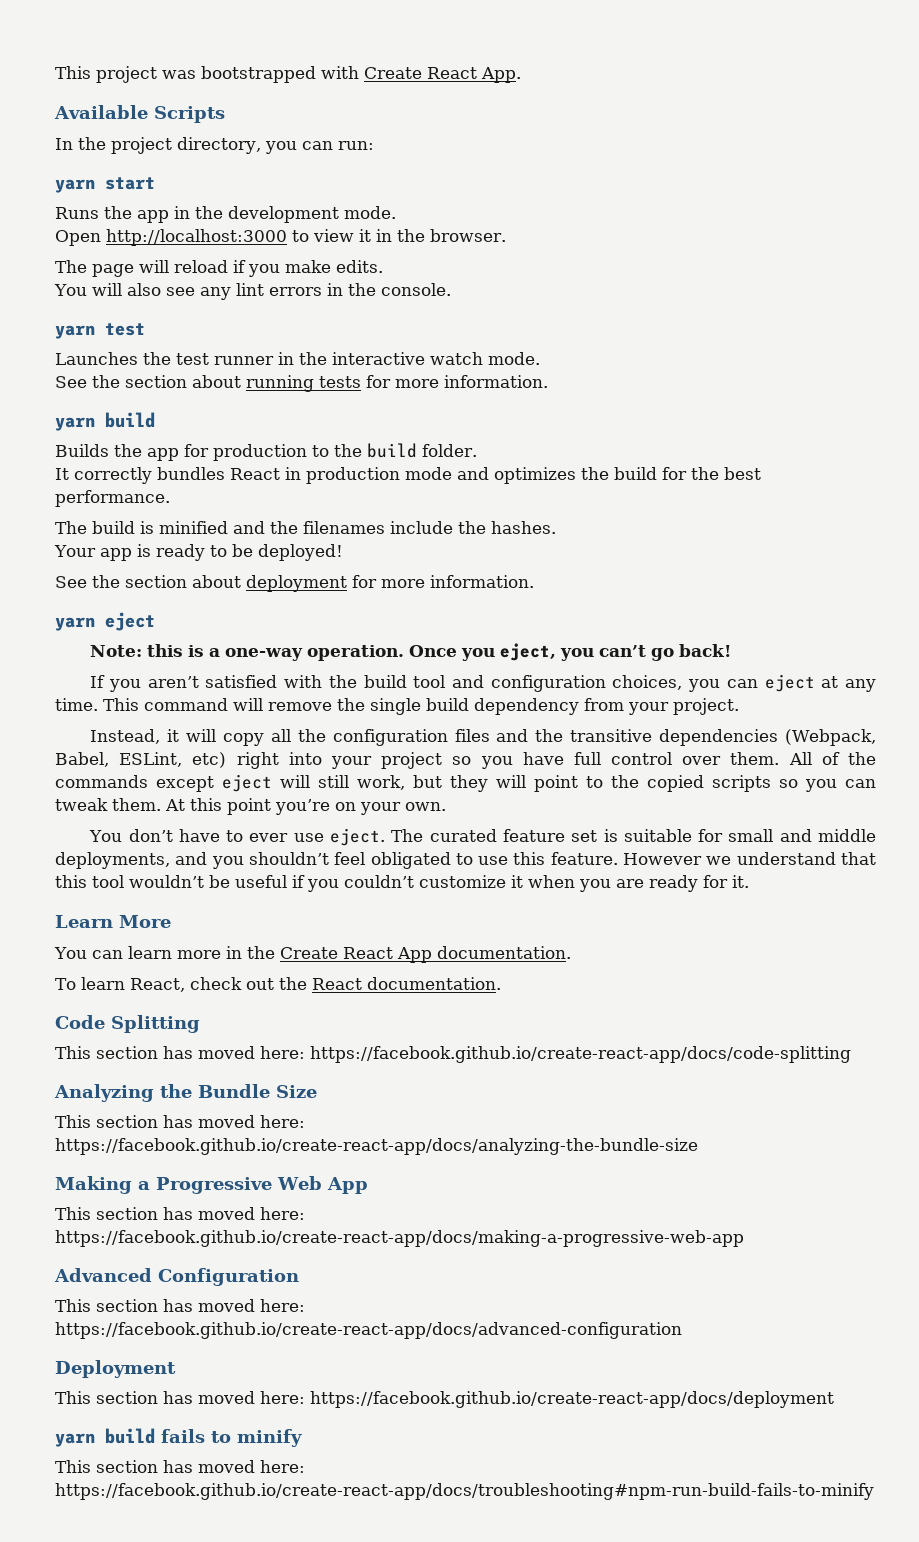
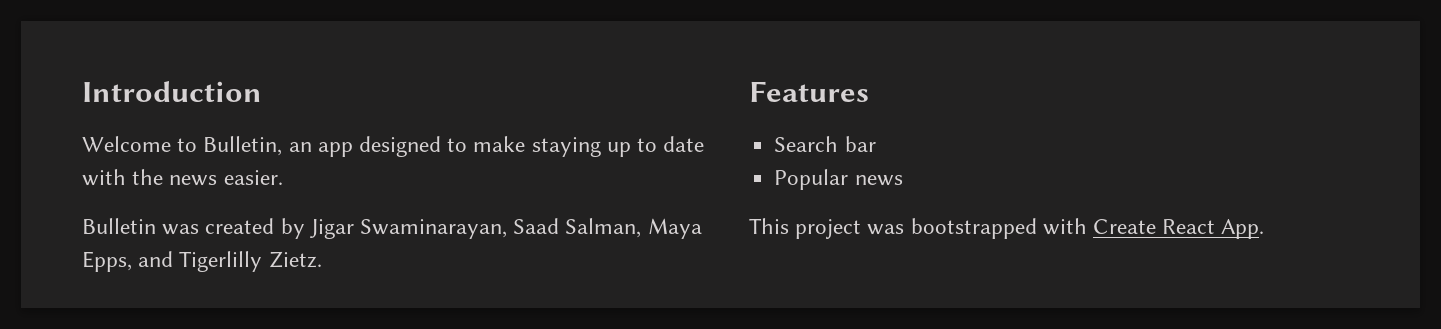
(55, 72) none -> [82,81,262,102] [82,136,705,157] [82,169,283,186] [82,218,702,239] [82,251,322,272] [749,81,869,102] [774,136,876,152] [774,169,903,190] Introduction // Welcome to Bulletin, an app designed to make staying up to date with the news easier. // Bulletin was created by Jigar Swaminarayan, Saad Salman, Maya Epps, and Tigerlilly Zietz. // Features // Search bar // Popular news //
[54,105,225,123] [55,137,374,154] [55,177,155,193] [55,206,396,223] [55,229,506,246] [55,260,383,277] [54,283,451,300] [55,323,145,339] [55,352,540,365] [55,375,548,392] [55,412,155,431] [55,443,477,461] [55,467,761,484] [55,490,170,507] [55,521,556,534] [54,544,343,561] [55,575,534,592] [55,612,155,631] [90,643,732,661] [90,674,876,692] [55,698,739,715] [90,729,877,746] [55,752,876,769] [55,774,876,792] [55,798,446,815] [89,828,877,846] [55,852,876,869] [55,875,749,892] [55,915,171,928] [54,946,571,963] [55,977,501,992] [55,1015,200,1033] [55,1046,851,1063] [54,1084,317,1102] [55,1115,305,1128] [55,1138,698,1155] [55,1176,368,1194] [55,1207,305,1220] [55,1230,744,1247] [54,1268,299,1286] [55,1299,305,1312] [55,1322,682,1339] [55,1360,176,1378] [55,1391,834,1408] [55,1428,302,1447] [55,1460,305,1473] [55,1483,874,1500] // Available Scripts // In the project directory, you can run: // yarn start // Runs the app in the development mode. // Open http://localhost:3000 to view it in the browser. // The page will reload if you make edits. // You will also see any lint errors in the console. // yarn test // Launches the test runner in the interactive watch mode. // See the section about running tests for more information. // yarn build // Builds the app for production to the build folder. // It correctly bundles React in production mode and optimizes the build for the best performance. // The build is minified and the filenames include the hashes. // Your app is ready to be deployed! // See the section about deployment for more information. // yarn eject // Note: this is a one-way operation. Once you eject, you can’t go back! // If you aren’t satisfied with the build tool and configuration choices, you can eject at any time. This command will remove the single build dependency from your project. // Instead, it will copy all the configuration files and the transitive dependencies (Webpack, Babel, ESLint, etc) right into your project so you have full control over them. All of the commands except eject will still work, but they will point to the copied scripts so you can tweak them. At this point you’re on your own. // You don’t have to ever use eject. The curated feature set is suitable for small and middle deployments, and you shouldn’t feel obligated to use this feature. However we understand that this tool wouldn’t be useful if you couldn’t customize it when you are ready for it. // Learn More // You can learn more in the Create React App documentation. // To learn React, check out the React documentation. // Code Splitting // This section has moved here: https://facebook.github.io/create-react-app/docs/code-splitting // Analyzing the Bundle Size // This section has moved here: https://facebook.github.io/create-react-app/docs/analyzing-the-bundle-size // Making a Progressive Web App // This section has moved here: https://facebook.github.io/create-react-app/docs/making-a-progressive-web-app // Advanced Configuration // This section has moved here: https://facebook.github.io/create-react-app/docs/advanced-configuration // Deployment // This section has moved here: https://facebook.github.io/create-react-app/docs/deployment // yarn build fails to minify // This section has moved here: https://facebook.github.io/create-react-app/docs/troubleshooting#npm-run-build-fails-to-minify -> (1265, 229) none

